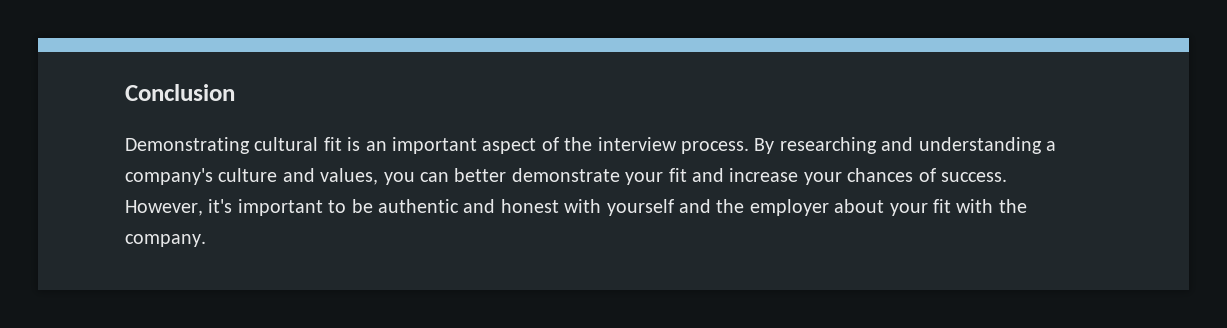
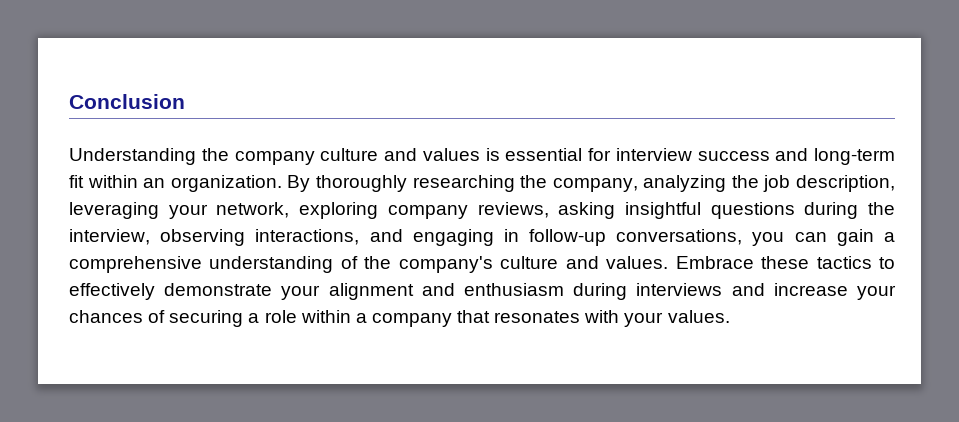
[125,137,1056,154] [125,168,687,185] Demonstrating cultural fit is an important aspect of the interview process. By researching and understanding a company's culture and values, you can better demonstrate your fit -> [69,148,895,165] [69,175,896,192] [69,202,896,219] [69,229,896,246] [69,256,896,273] [69,283,723,300] Understanding the company culture and values is essential for interview success and long-term fit within an organization. By thoroughly researching the company, analyzing the job description, leveraging your network, exploring company reviews, asking insightful questions during the interview, observing interactions, and engaging in follow-up conversations, you can gain a comprehensive understanding of the company's culture and values. Embrace these tactics to effectively demonstrate your alignment and enthusiasm during interviews
[940,172,1007,182] [125,199,1027,216] [125,234,206,247] success. However, it's important to be authentic and honest with yourself and the employer about your fit with the company. -> [169,310,730,327] securing a role within a company that resonates with your values.

